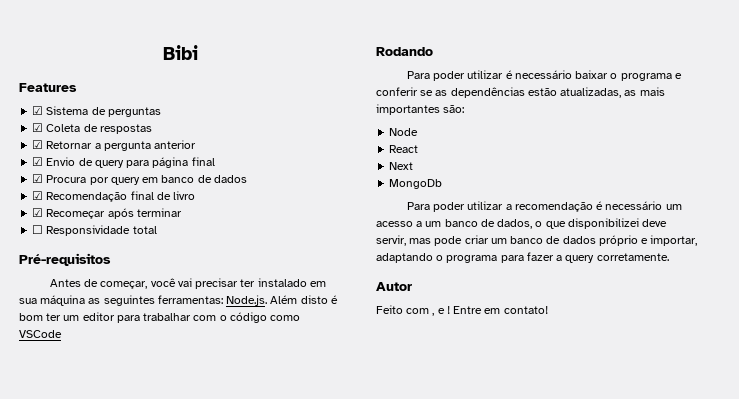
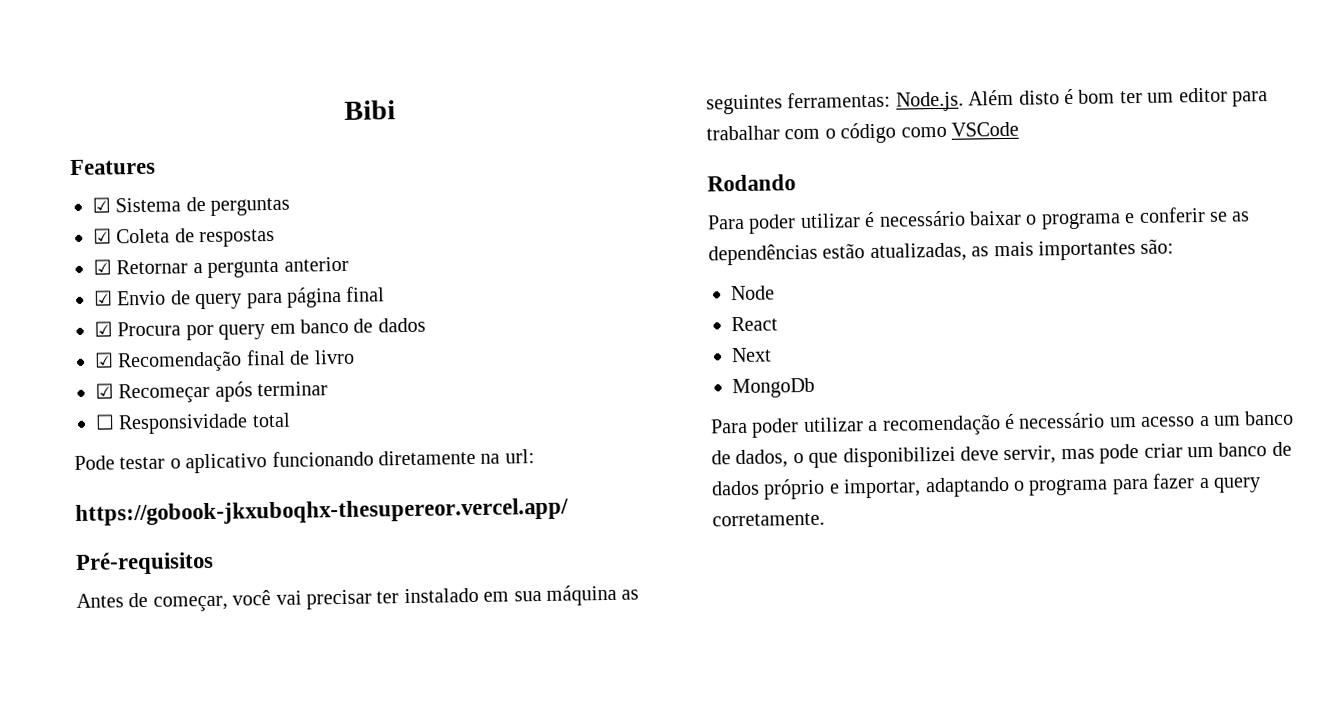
(157, 230) none -> [74,449,535,474] [75,497,569,526] // Pode testar o aplicativo funcionando diretamente na url: // https://gobook-jkxuboqhx-thesupereor.vercel.app/
[376,282,412,291] [376,305,548,316] // Autor // Feito com , e ! Entre em contato! -> (825, 519) none

